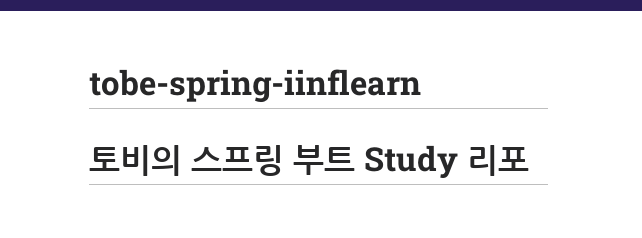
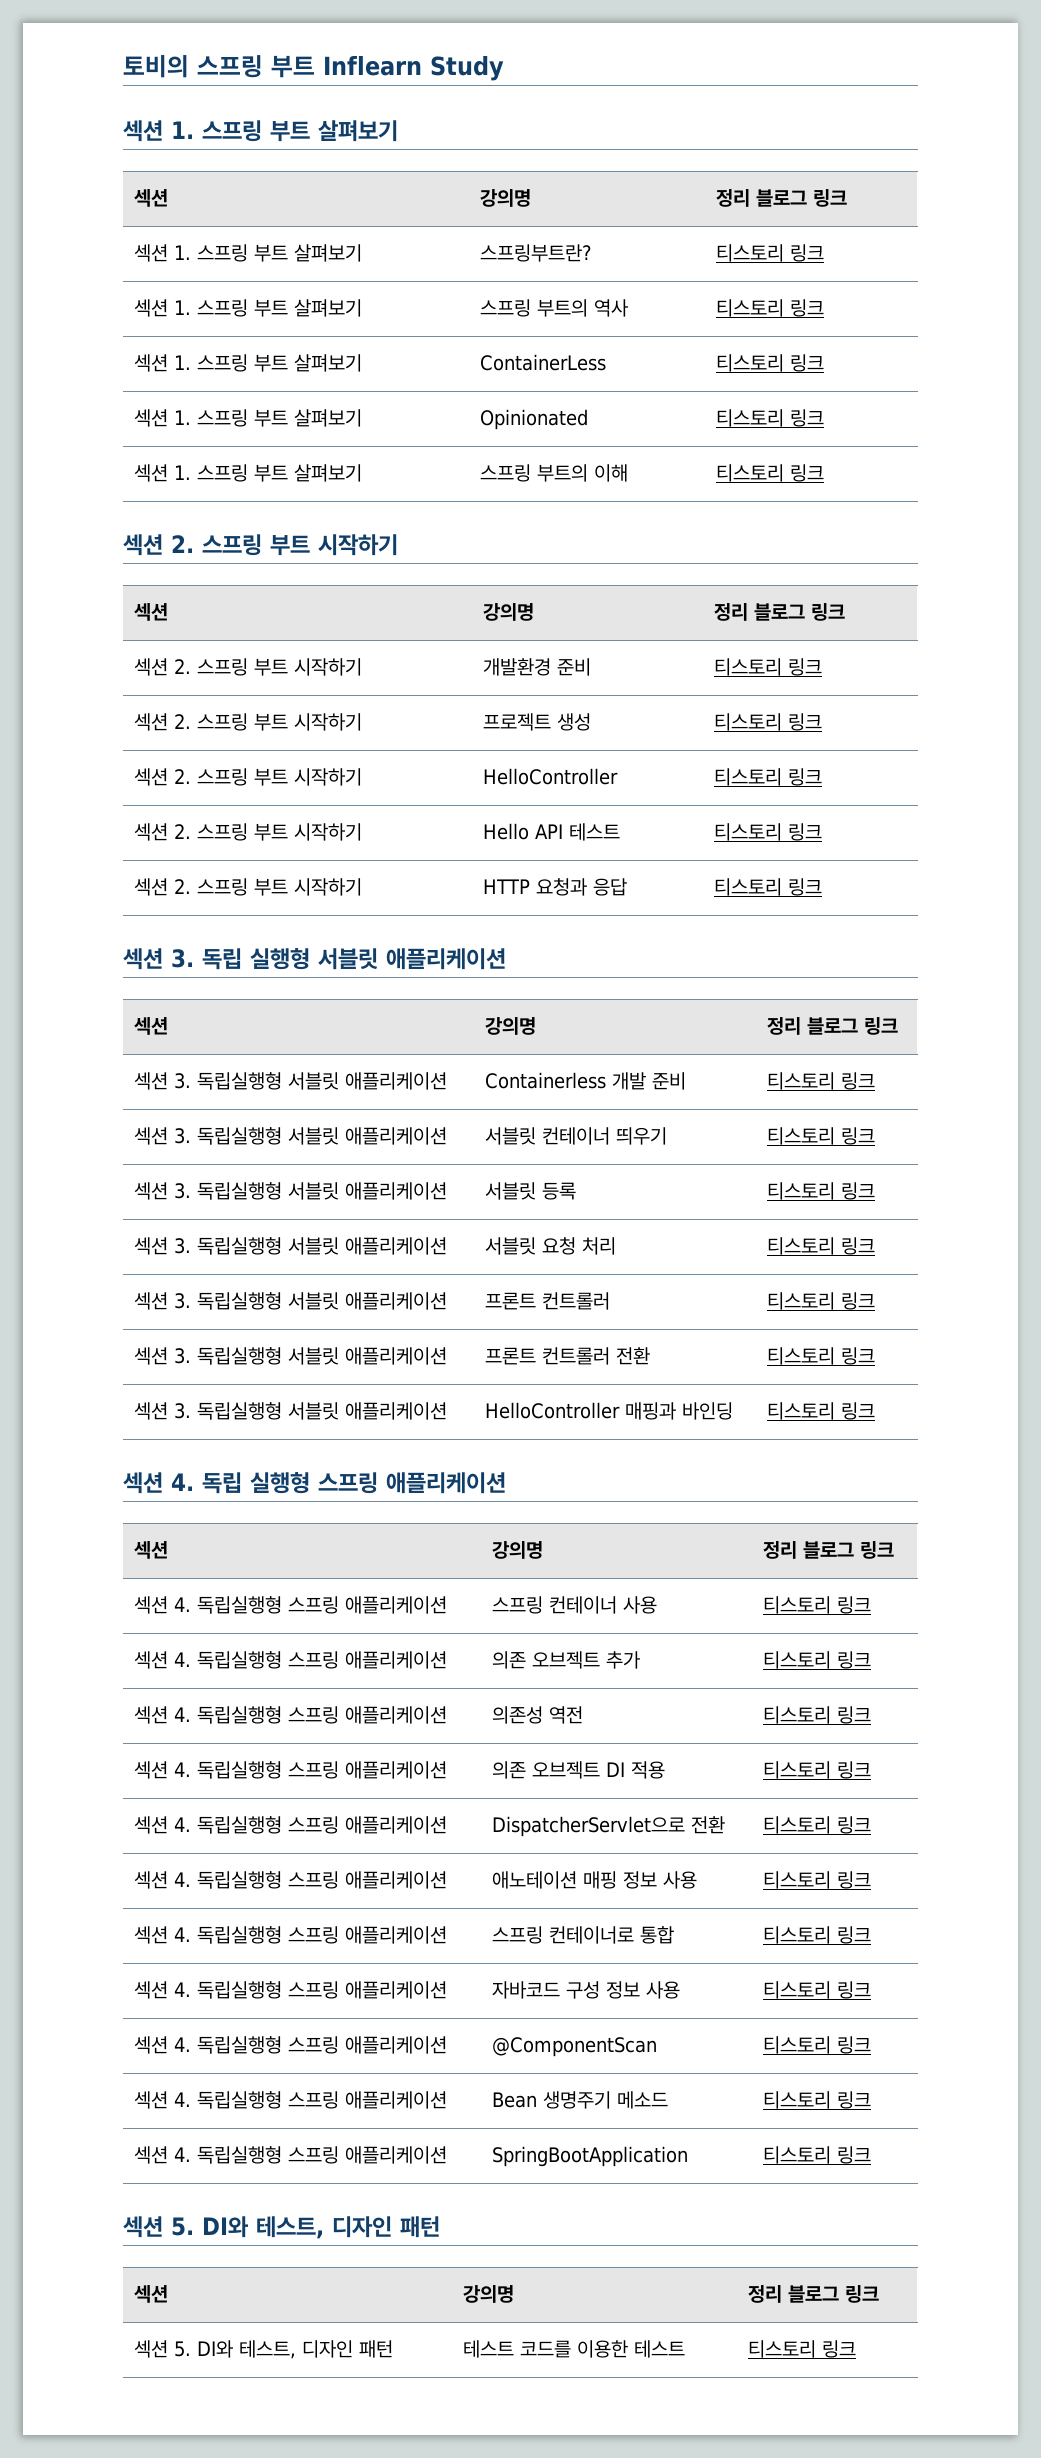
[89,69,421,103] tobe-spring-iinflearn // -> (123, 66) none
(355, 160) none -> [323,56,422,76] Inflearn
[466,145,529,176] 리포 -> [123,120,398,142] [133,189,168,207] [479,189,531,207] [715,189,847,207] [133,244,362,262] [479,244,592,262] [715,244,824,262] [133,299,362,317] [479,299,629,317] [715,299,824,317] [133,354,362,372] [479,354,606,371] [715,354,824,372] [133,409,362,427] [479,409,588,430] [715,409,824,427] [133,464,362,482] [479,464,628,482] [715,464,824,482] [123,534,398,556] [133,603,168,621] [482,603,534,621] [713,603,845,621] [133,658,362,676] [482,658,591,676] [713,658,822,676] [133,713,362,731] [482,713,591,731] [713,713,822,731] [133,768,362,786] [482,768,618,785] [713,768,822,786] [133,823,362,841] [482,823,620,841] [713,823,822,841] [133,878,362,896] [482,878,627,896] [713,878,822,896] [123,948,506,970] [133,1017,168,1035] [484,1017,536,1035] [766,1017,898,1035] [133,1072,447,1090] [484,1072,686,1090] [766,1072,875,1090] [133,1127,447,1145] [484,1127,667,1145] [766,1127,875,1145] [133,1182,447,1200] [484,1182,576,1200] [766,1182,875,1200] [133,1237,447,1255] [484,1237,616,1255] [766,1237,875,1255] [133,1292,447,1310] [484,1292,610,1310] [766,1292,875,1310] [133,1347,447,1365] [484,1347,650,1365] [766,1347,875,1365] [133,1402,447,1420] [484,1402,733,1420] [766,1402,875,1420] [123,1472,506,1494] [133,1541,168,1559] [491,1541,543,1559] [762,1541,894,1559] [133,1596,447,1614] [491,1596,657,1614] [762,1596,871,1614] [133,1651,447,1669] [491,1651,640,1669] [762,1651,871,1669] [133,1706,447,1724] [491,1706,583,1724] [762,1706,871,1724] [133,1761,447,1779] [491,1761,665,1779] [762,1761,871,1779] [133,1816,447,1834] [491,1816,725,1837] [762,1816,871,1834] [133,1871,447,1889] [491,1871,697,1889] [762,1871,871,1889] [133,1926,447,1944] [491,1926,674,1944] [762,1926,871,1944] [133,1981,447,1999] [491,1981,680,1999] [762,1981,871,1999] [133,2036,447,2054] [491,2037,657,2057] [762,2036,871,2054] [133,2091,447,2109] [491,2091,668,2109] [762,2091,871,2109] [133,2146,447,2164] [491,2146,688,2167] [762,2146,871,2164] [123,2216,440,2239] [133,2285,168,2303] [462,2285,514,2303] [747,2285,879,2303] [133,2340,393,2359] [462,2340,685,2358] [747,2340,856,2358] // 섹션 1. 스프링 부트 살펴보기 // 섹션 | 강의명 | 정리 블로그 링크 // 섹션 1. 스프링 부트 살펴보기 | 스프링부트란? | 티스토리 링크 // 섹션 1. 스프링 부트 살펴보기 | 스프링 부트의 역사 | 티스토리 링크 // 섹션 1. 스프링 부트 살펴보기 | ContainerLess | 티스토리 링크 // 섹션 1. 스프링 부트 살펴보기 | Opinionated | 티스토리 링크 // 섹션 1. 스프링 부트 살펴보기 | 스프링 부트의 이해 | 티스토리 링크 // 섹션 2. 스프링 부트 시작하기 // 섹션 | 강의명 | 정리 블로그 링크 // 섹션 2. 스프링 부트 시작하기 | 개발환경 준비 | 티스토리 링크 // 섹션 2. 스프링 부트 시작하기 | 프로젝트 생성 | 티스토리 링크 // 섹션 2. 스프링 부트 시작하기 | HelloController | 티스토리 링크 // 섹션 2. 스프링 부트 시작하기 | Hello API 테스트 | 티스토리 링크 // 섹션 2. 스프링 부트 시작하기 | HTTP 요청과 응답 | 티스토리 링크 // 섹션 3. 독립 실행형 서블릿 애플리케이션 // 섹션 | 강의명 | 정리 블로그 링크 // 섹션 3. 독립실행형 서블릿 애플리케이션 | Containerless 개발 준비 | 티스토리 링크 // 섹션 3. 독립실행형 서블릿 애플리케이션 | 서블릿 컨테이너 띄우기 | 티스토리 링크 // 섹션 3. 독립실행형 서블릿 애플리케이션 | 서블릿 등록 | 티스토리 링크 // 섹션 3. 독립실행형 서블릿 애플리케이션 | 서블릿 요청 처리 | 티스토리 링크 // 섹션 3. 독립실행형 서블릿 애플리케이션 | 프론트 컨트롤러 | 티스토리 링크 // 섹션 3. 독립실행형 서블릿 애플리케이션 | 프론트 컨트롤러 전환 | 티스토리 링크 // 섹션 3. 독립실행형 서블릿 애플리케이션 | HelloController 매핑과 바인딩 | 티스토리 링크 // 섹션 4. 독립 실행형 스프링 애플리케이션 // 섹션 | 강의명 | 정리 블로그 링크 // 섹션 4. 독립실행형 스프링 애플리케이션 | 스프링 컨테이너 사용 | 티스토리 링크 // 섹션 4. 독립실행형 스프링 애플리케이션 | 의존 오브젝트 추가 | 티스토리 링크 // 섹션 4. 독립실행형 스프링 애플리케이션 | 의존성 역전 | 티스토리 링크 // 섹션 4. 독립실행형 스프링 애플리케이션 | 의존 오브젝트 DI 적용 | 티스토리 링크 // 섹션 4. 독립실행형 스프링 애플리케이션 | DispatcherServlet으로 전환 | 티스토리 링크 // 섹션 4. 독립실행형 스프링 애플리케이션 | 애노테이션 매핑 정보 사용 | 티스토리 링크 // 섹션 4. 독립실행형 스프링 애플리케이션 | 스프링 컨테이너로 통합 | 티스토리 링크 // 섹션 4. 독립실행형 스프링 애플리케이션 | 자바코드 구성 정보 사용 | 티스토리 링크 // 섹션 4. 독립실행형 스프링 애플리케이션 | @ComponentScan | 티스토리 링크 // 섹션 4. 독립실행형 스프링 애플리케이션 | Bean 생명주기 메소드 | 티스토리 링크 // 섹션 4. 독립실행형 스프링 애플리케이션 | SpringBootApplication | 티스토리 링크 // 섹션 5. DI와 테스트, 디자인 패턴 // 섹션 | 강의명 | 정리 블로그 링크 // 섹션 5. DI와 테스트, 디자인 패턴 | 테스트 코드를 이용한 테스트 | 티스토리 링크

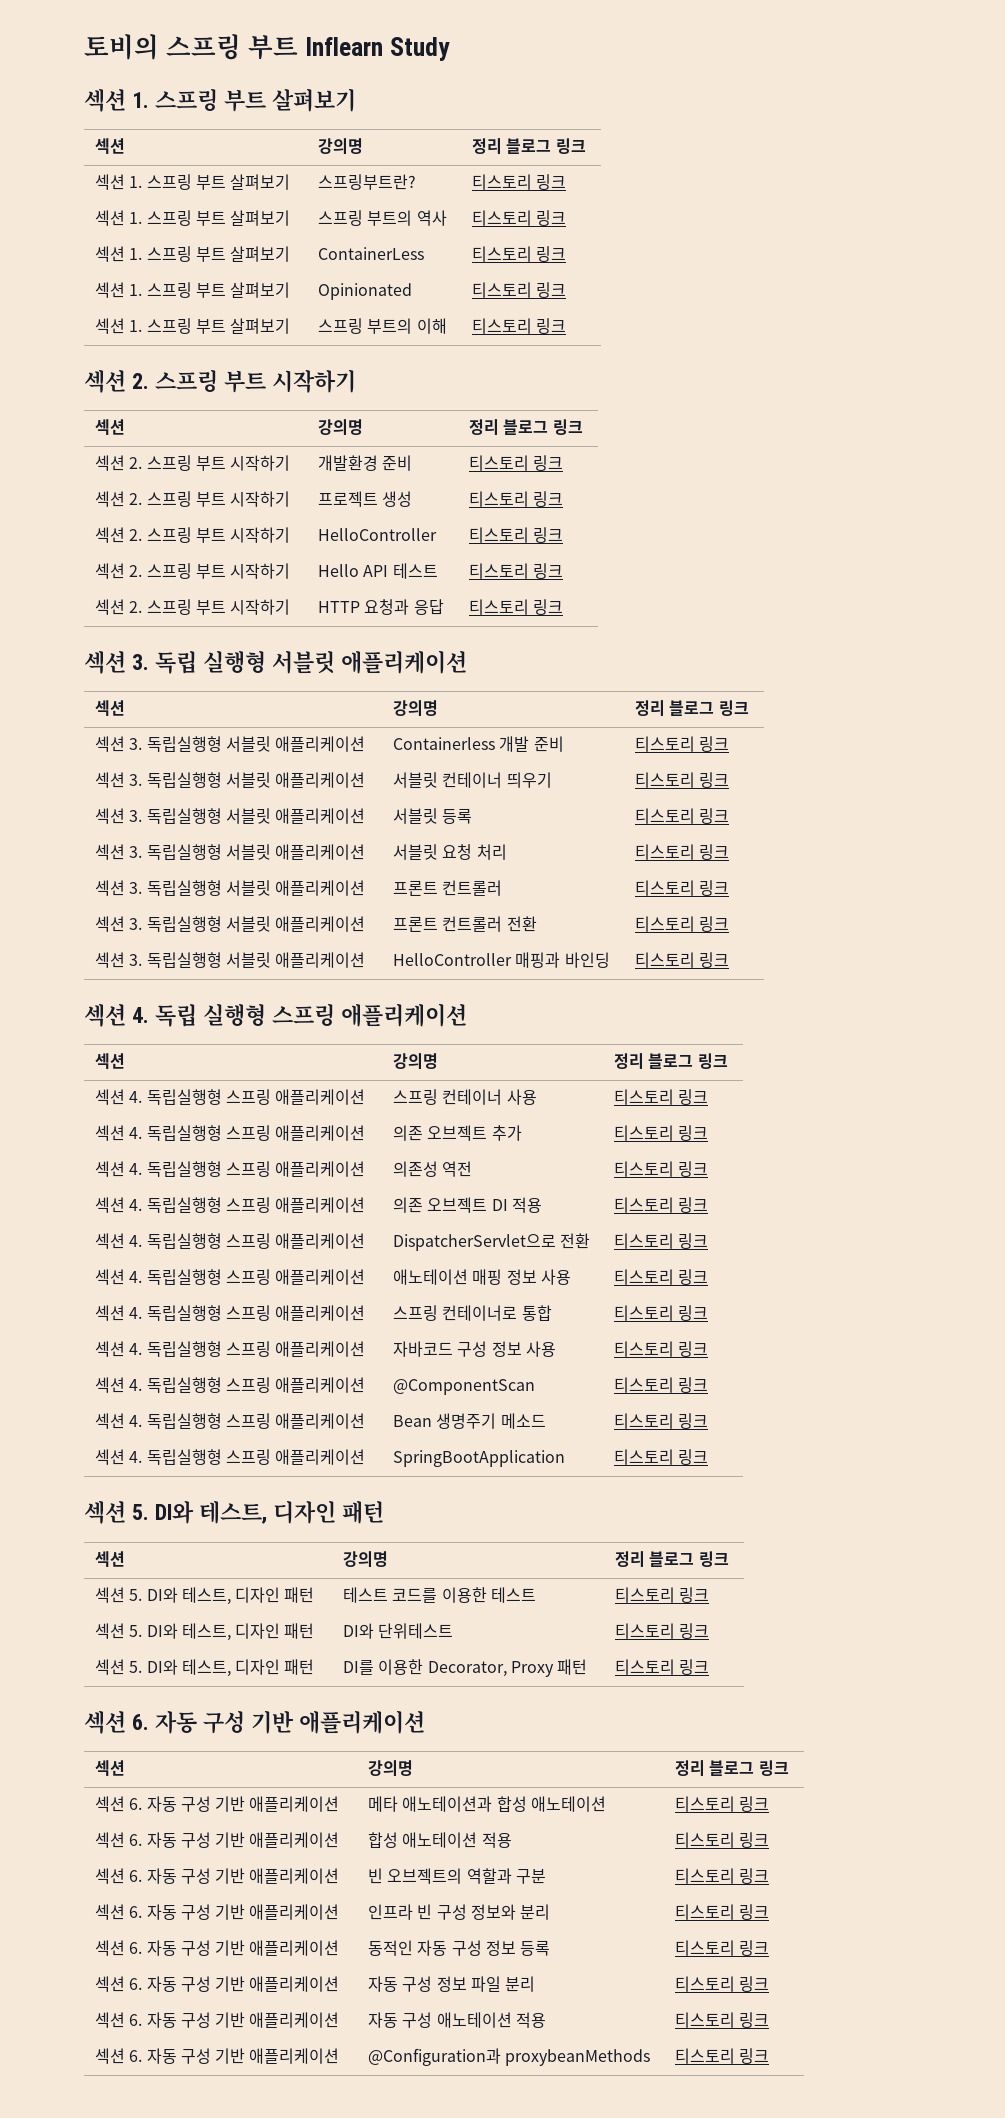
(856, 2349) none -> [94,1623,315,1641] [342,1623,454,1639] [614,1623,710,1639] [94,1659,315,1677] [342,1659,588,1677] [614,1659,710,1675] [84,1710,425,1734] [94,1760,125,1776] [367,1760,413,1776] [674,1760,789,1776] [94,1796,340,1812] [367,1796,606,1812] [674,1796,770,1812] [94,1832,340,1848] [367,1832,512,1848] [674,1832,770,1848] [94,1868,340,1884] [367,1868,546,1884] [674,1868,770,1884] [94,1904,340,1920] [367,1904,551,1920] [674,1904,770,1920] [94,1940,340,1956] [367,1940,551,1956] [674,1940,770,1956] [94,1976,340,1992] [367,1976,536,1992] [674,1976,770,1992] [94,2012,340,2028] [367,2012,546,2028] [674,2012,770,2028] [94,2048,340,2064] [367,2048,651,2066] [674,2048,770,2064] // 섹션 5. DI와 테스트, 디자인 패턴 | DI와 단위테스트 | 티스토리 링크 // 섹션 5. DI와 테스트, 디자인 패턴 | DI를 이용한 Decorator, Proxy 패턴 | 티스토리 링크 // 섹션 6. 자동 구성 기반 애플리케이션 // 섹션 | 강의명 | 정리 블로그 링크 // 섹션 6. 자동 구성 기반 애플리케이션 | 메타 애노테이션과 합성 애노테이션 | 티스토리 링크 // 섹션 6. 자동 구성 기반 애플리케이션 | 합성 애노테이션 적용 | 티스토리 링크 // 섹션 6. 자동 구성 기반 애플리케이션 | 빈 오브젝트의 역할과 구분 | 티스토리 링크 // 섹션 6. 자동 구성 기반 애플리케이션 | 인프라 빈 구성 정보와 분리 | 티스토리 링크 // 섹션 6. 자동 구성 기반 애플리케이션 | 동적인 자동 구성 정보 등록 | 티스토리 링크 // 섹션 6. 자동 구성 기반 애플리케이션 | 자동 구성 정보 파일 분리 | 티스토리 링크 // 섹션 6. 자동 구성 기반 애플리케이션 | 자동 구성 애노테이션 적용 | 티스토리 링크 // 섹션 6. 자동 구성 기반 애플리케이션 | @Configuration과 proxybeanMethods | 티스토리 링크

